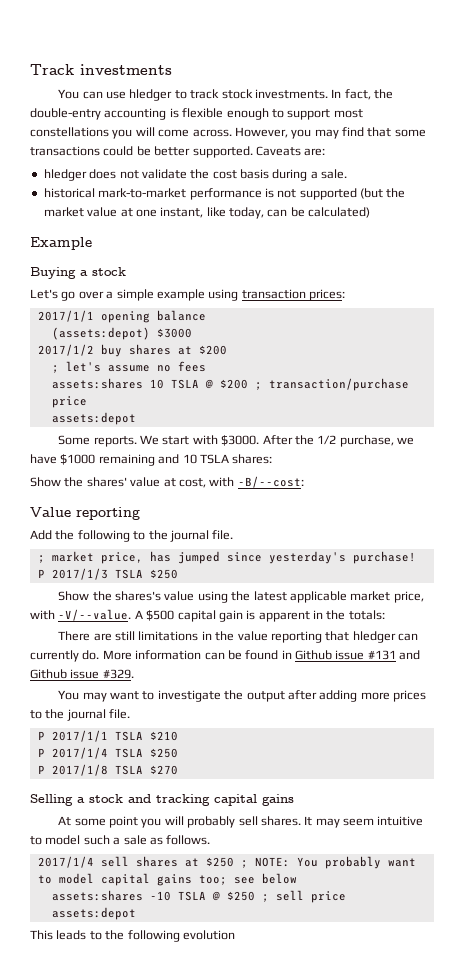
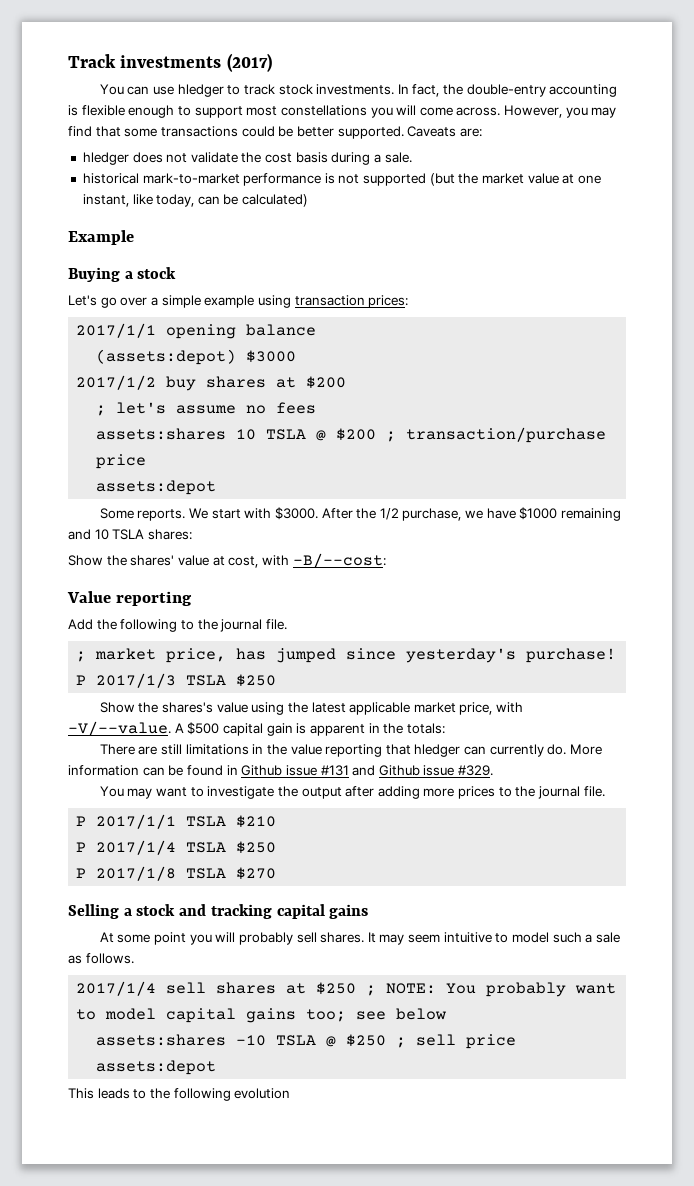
(172, 69) none -> [226,53,272,72] (2017)

